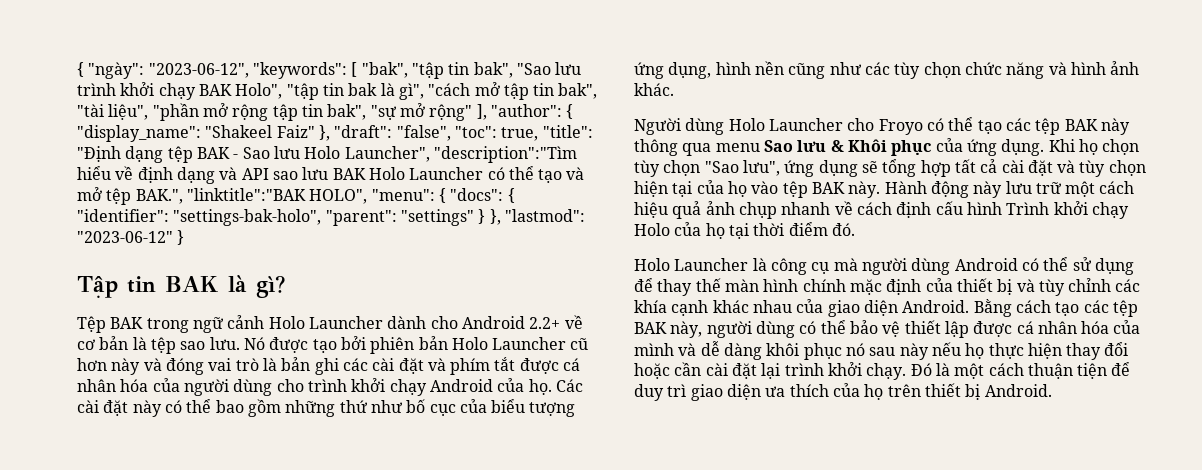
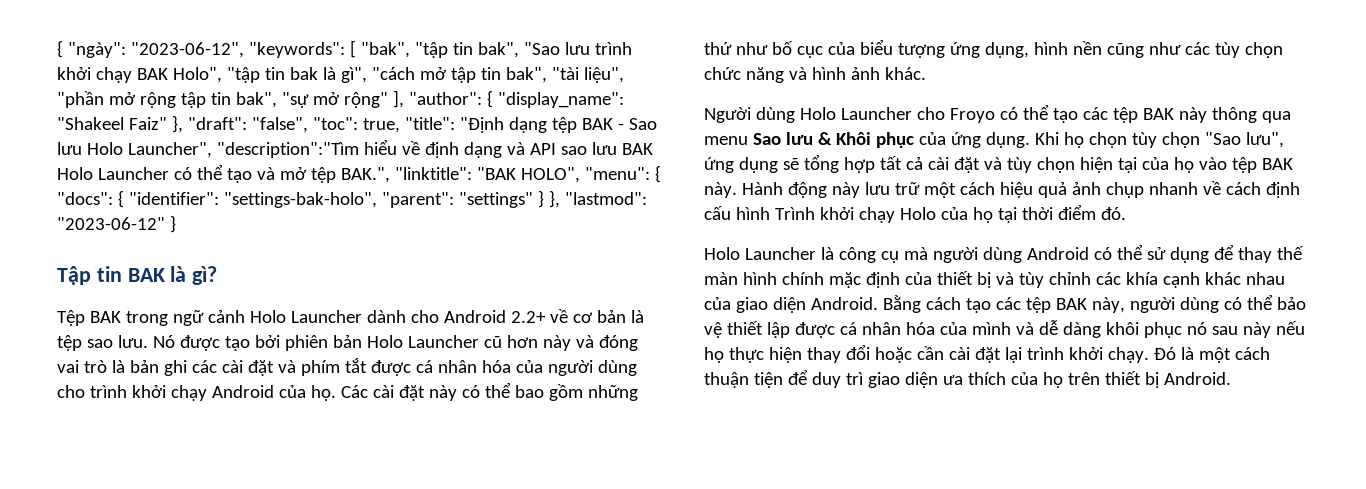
[186,188,306,201] "linktitle":"BAK -> [394,167,516,180] "linktitle": "BAK

